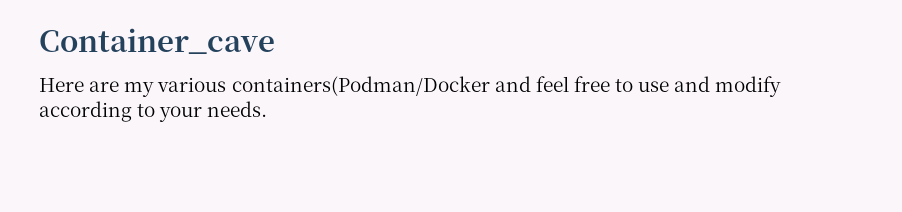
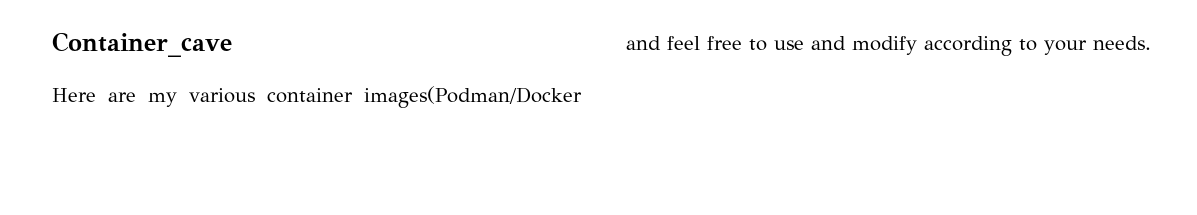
[231,76,490,96] containers(Podman/Docker -> [267,86,583,108] container images(Podman/Docker

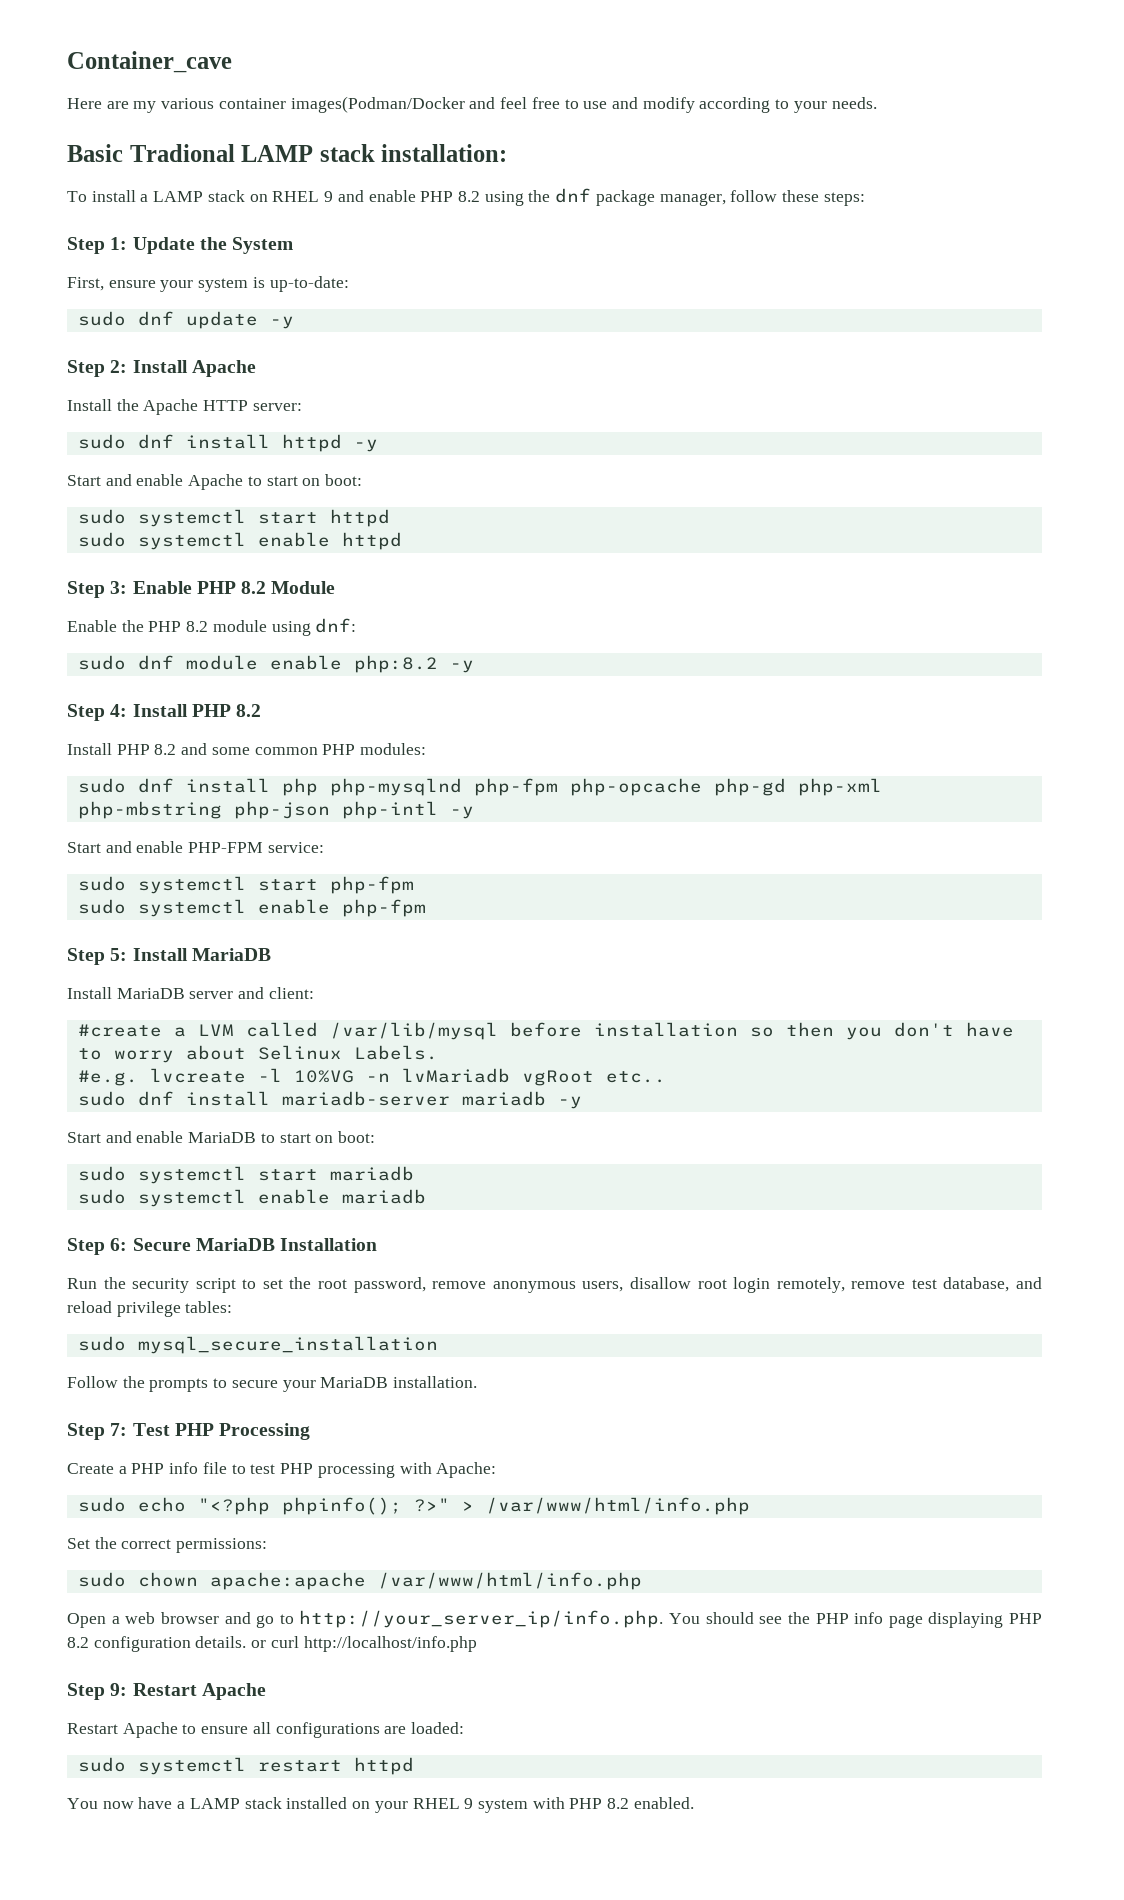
(1151, 43) none -> [67,144,508,162] [67,188,865,206] [67,237,294,254] [67,276,349,292] [77,311,294,329] [67,360,256,377] [67,399,302,415] [77,434,378,452] [67,474,363,490] [77,509,390,527] [77,532,402,550] [67,581,336,598] [67,618,357,636] [77,655,474,673] [67,704,262,721] [67,743,427,755] [77,778,882,796] [77,801,474,819] [67,841,324,853] [77,876,414,894] [77,899,426,917] [67,948,271,965] [67,987,314,999] [77,1022,1014,1040] [77,1045,438,1063] [77,1068,666,1086] [77,1091,582,1109] [67,1131,376,1143] [77,1166,414,1184] [77,1189,426,1207] [67,1238,378,1255] [67,1277,1042,1293] [67,1301,233,1317] [77,1336,438,1354] [67,1376,478,1392] [67,1423,311,1440] [67,1462,497,1478] [77,1497,750,1515] [67,1537,268,1553] [77,1572,642,1590] [67,1610,1042,1628] [67,1636,477,1652] [67,1683,266,1700] [67,1722,465,1738] [77,1757,414,1775] [67,1797,694,1813] // Basic Tradional LAMP stack installation: // To install a LAMP stack on RHEL 9 and enable PHP 8.2 using the dnf package manager, follow these steps: // Step 1: Update the System // First, ensure your system is up-to-date: // sudo dnf update -y // Step 2: Install Apache // Install the Apache HTTP server: // sudo dnf install httpd -y // Start and enable Apache to start on boot: // sudo systemctl start httpd // sudo systemctl enable httpd // Step 3: Enable PHP 8.2 Module // Enable the PHP 8.2 module using dnf: // sudo dnf module enable php:8.2 -y // Step 4: Install PHP 8.2 // Install PHP 8.2 and some common PHP modules: // sudo dnf install php php-mysqlnd php-fpm php-opcache php-gd php-xml php-mbstring php-json php-intl -y // Start and enable PHP-FPM service: // sudo systemctl start php-fpm // sudo systemctl enable php-fpm // Step 5: Install MariaDB // Install MariaDB server and client: // #create a LVM called /var/lib/mysql before installation so then you don't have to worry about Selinux Labels. // #e.g. lvcreate -l 10%VG -n lvMariadb vgRoot etc.. // sudo dnf install mariadb-server mariadb -y // Start and enable MariaDB to start on boot: // sudo systemctl start mariadb // sudo systemctl enable mariadb // Step 6: Secure MariaDB Installation // Run the security script to set the root password, remove anonymous users, disallow root login remotely, remove test database, and reload privilege tables: // sudo mysql_secure_installation // Follow the prompts to secure your MariaDB installation. // Step 7: Test PHP Processing // Create a PHP info file to test PHP processing with Apache: // sudo echo "<?php phpinfo(); ?>" > /var/www/html/info.php // Set the correct permissions: // sudo chown apache:apache /var/www/html/info.php // Open a web browser and go to http://your_server_ip/info.php. You should see the PHP info page displaying PHP 8.2 configuration details. or curl http://localhost/info.php // Step 9: Restart Apache // Restart Apache to ensure all configurations are loaded: // sudo systemctl restart httpd // You now have a LAMP stack installed on your RHEL 9 system with PHP 8.2 enabled.

